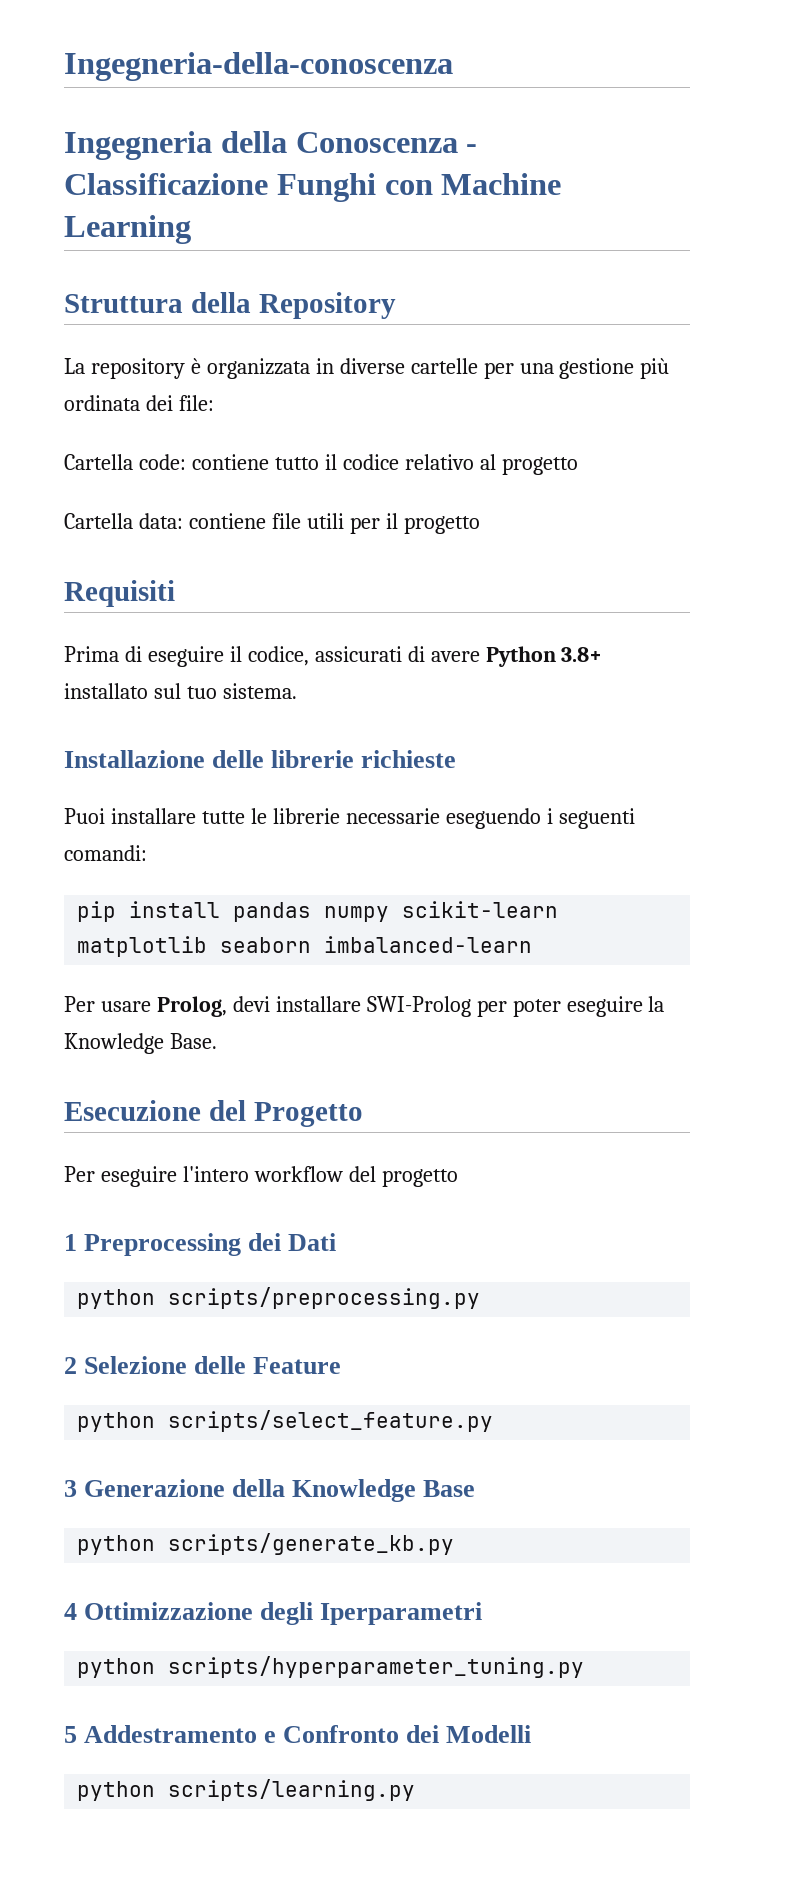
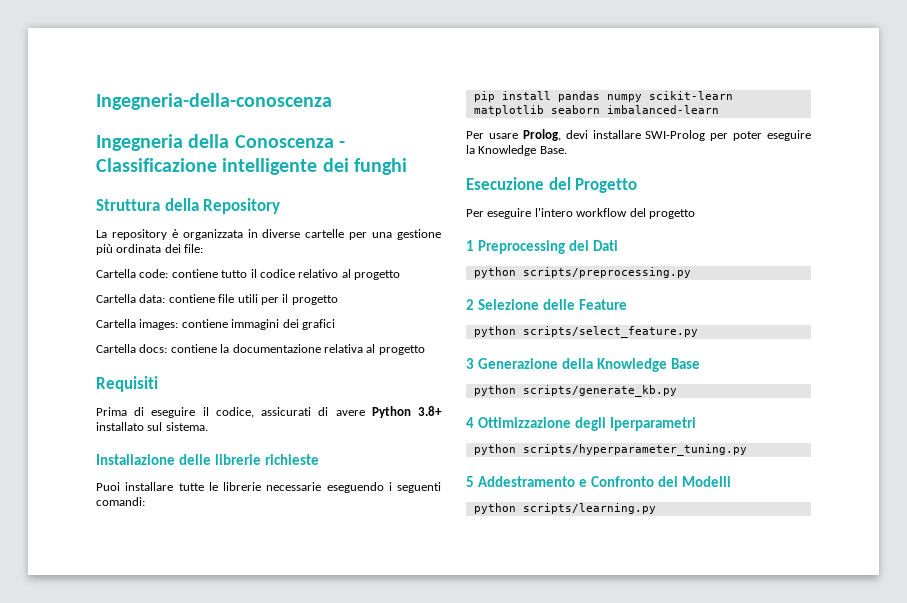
[276,173,562,202] [64,215,191,244] Funghi con Machine Learning -> [222,158,407,175] intelligente dei funghi
(480, 525) none -> [96,319,335,330] [96,344,425,355] // Cartella images: contiene immagini dei grafici // Cartella docs: contiene la documentazione relativa al progetto
[186,686,217,699] tuo -> (163, 426) none

